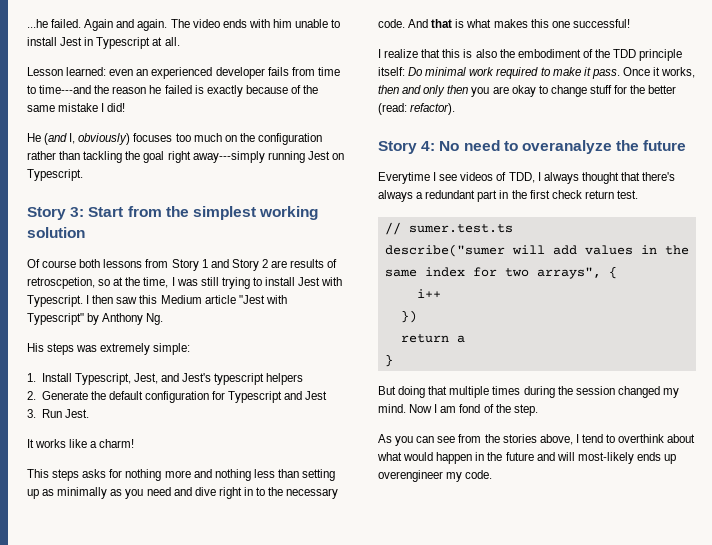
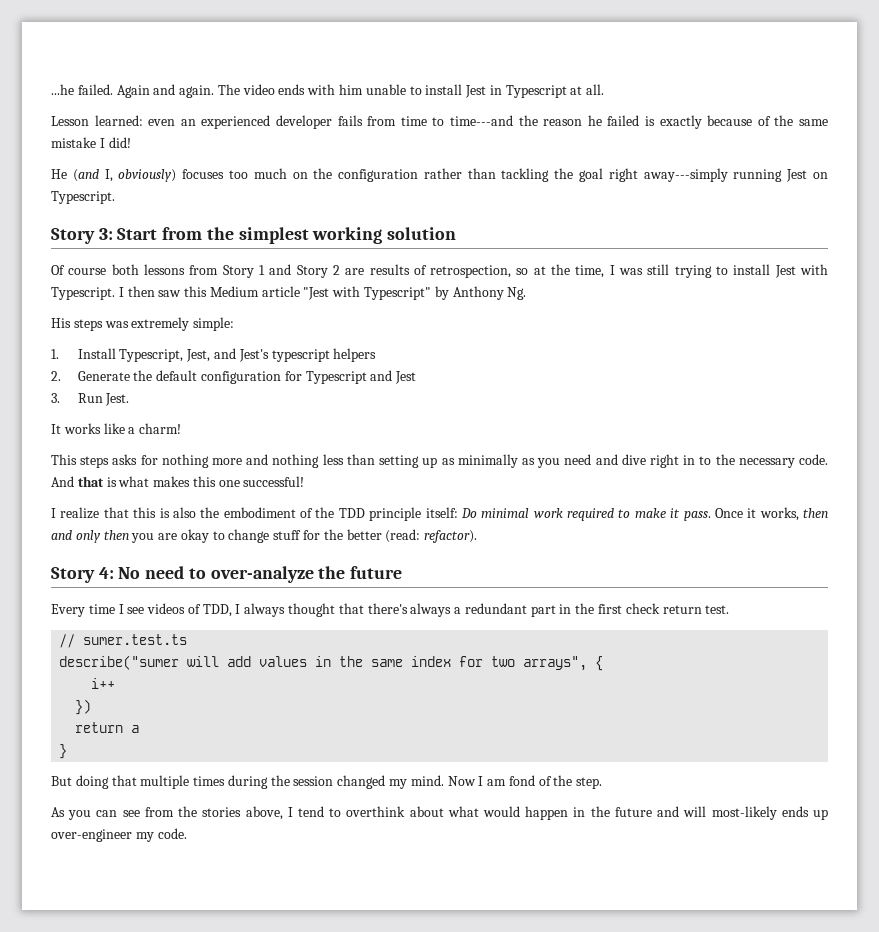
[27,277,95,289] retroscpetion, -> [430,265,512,278] retrospection,
[521,140,612,154] overanalyze -> [210,566,314,583] over-analyze
[378,172,430,184] Everytime -> [51,604,115,617] Every time
[378,470,443,482] overengineer -> [51,829,132,842] over-engineer

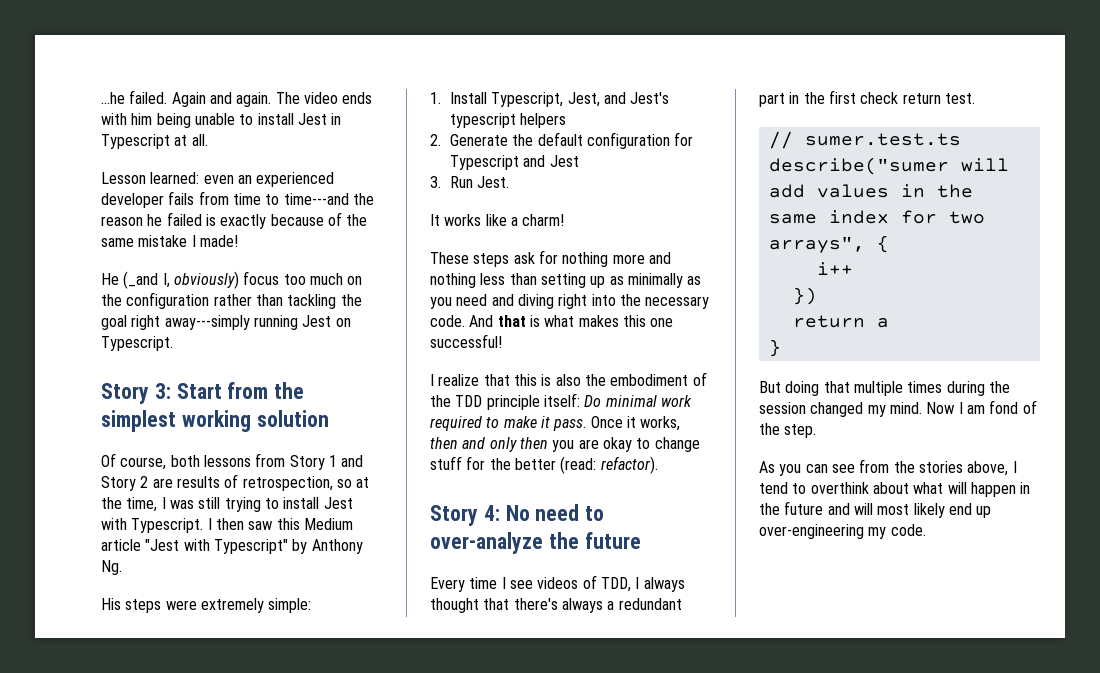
(364, 89) none -> [156,113,191,128] being
[108,137,131,148] did! -> [199,235,238,247] made!
[72,169,99,182] (and -> [123,271,159,289] (_and
[182,169,225,179] focuses -> [243,271,280,285] focus
[68,268,107,275] course -> [120,457,167,470] course,
[104,321,129,328] was -> [165,600,197,610] were
[51,454,138,468] This steps asks -> [430,252,535,267] These steps ask
[621,454,712,468] dive right in to -> [517,294,616,309] diving right into
[483,806,521,817] would -> [947,482,967,494] will
[711,806,829,820] [51,829,132,842] most-likely ends up over-engineer -> [877,503,992,518] [759,524,864,539] most likely end up over-engineering

